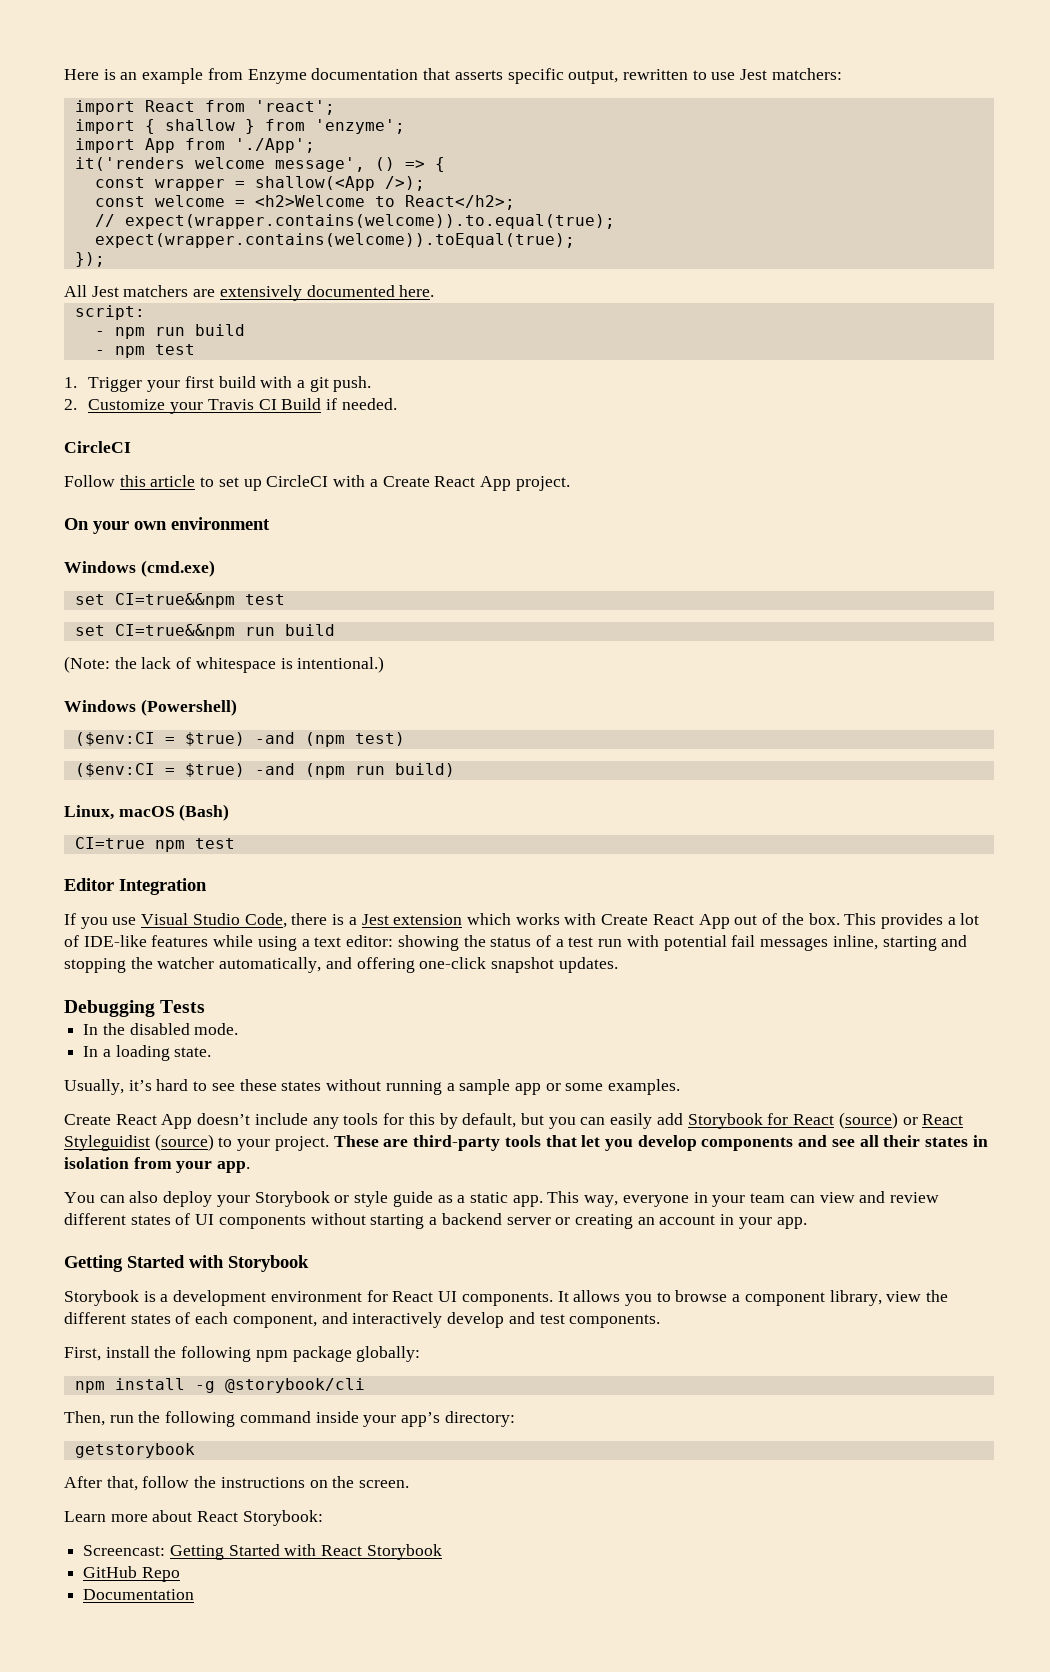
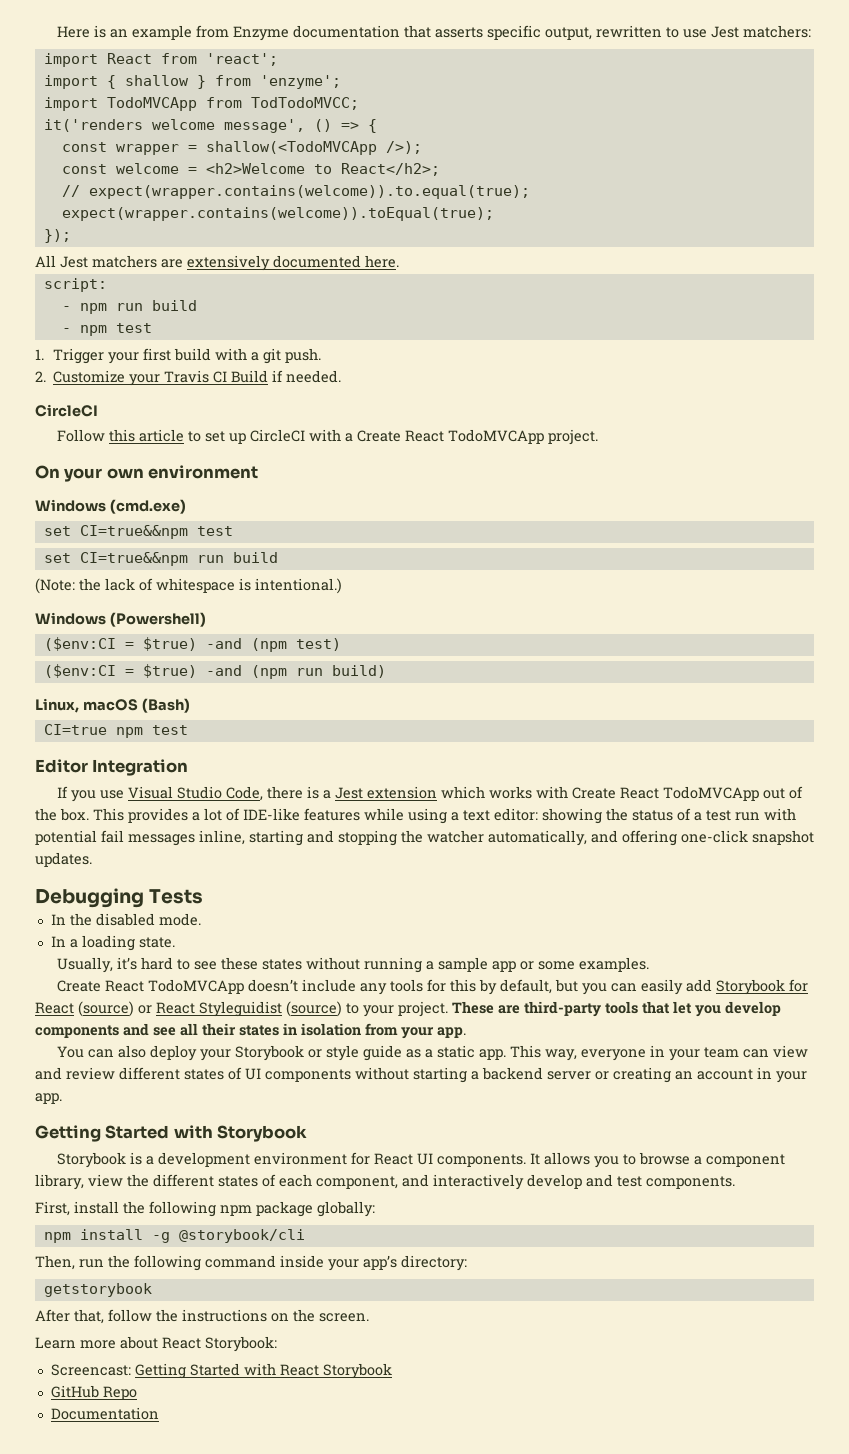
[144,138,315,153] App from './App'; -> [106,97,359,111] TodoMVCApp from TodTodoMVCC;
[254,176,375,191] shallow(<App -> [205,141,377,155] shallow(<TodoMVCApp
[479,476,511,491] App -> [448,429,545,444] TodoMVCApp
[698,914,730,929] App -> [663,786,760,801] TodoMVCApp
[161,1114,193,1129] App -> [148,979,245,994] TodoMVCApp

